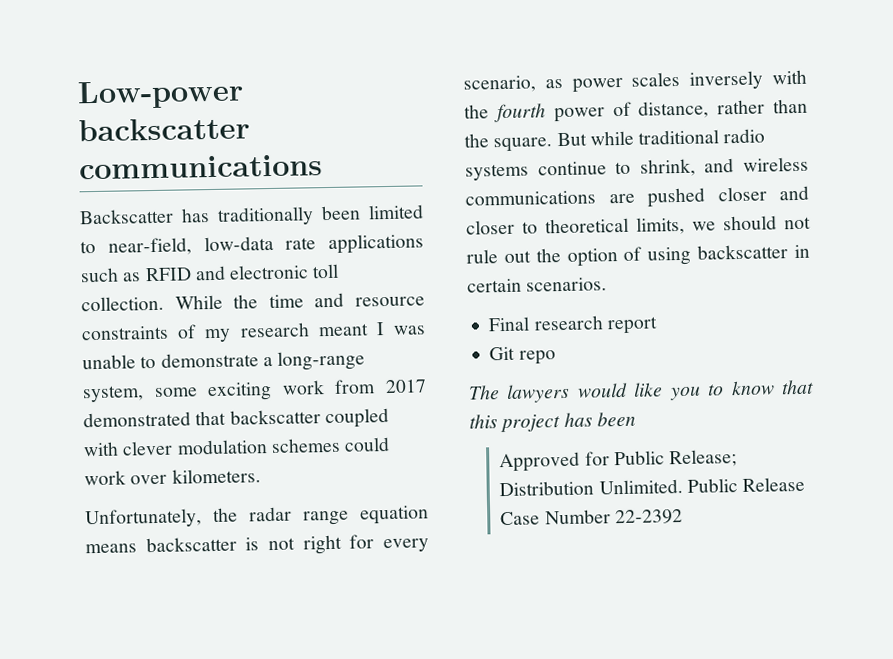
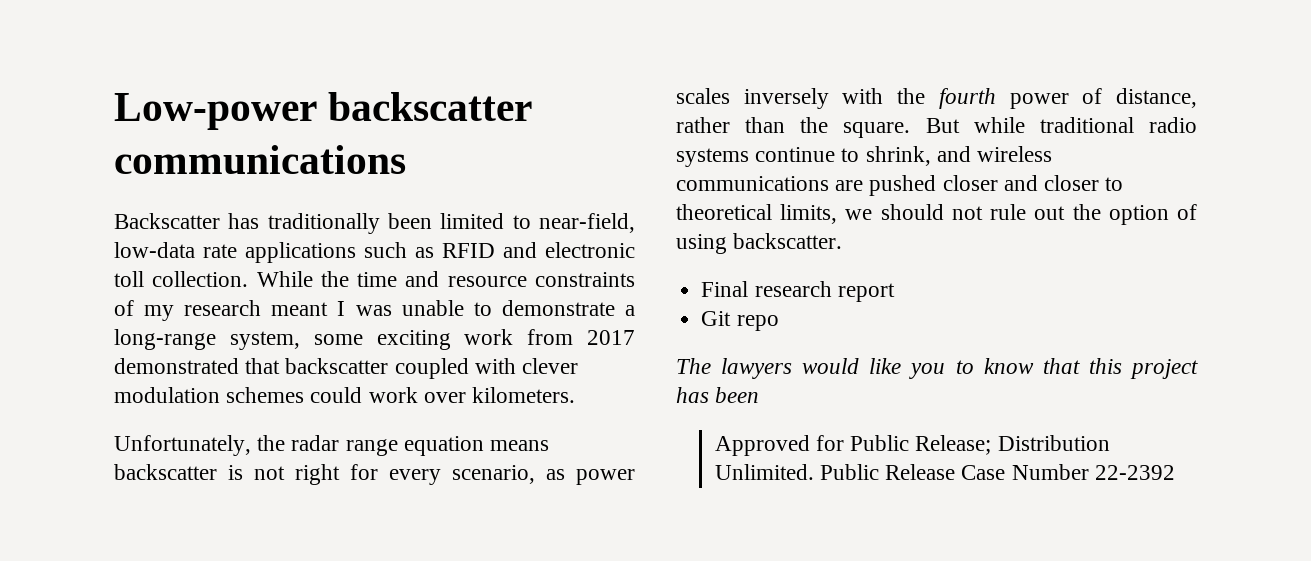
[697,244,810,260] [467,277,608,293] backscatter in certain scenarios. -> [733,233,843,249] backscatter.

